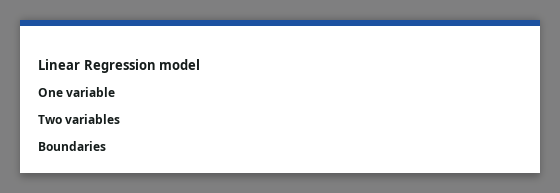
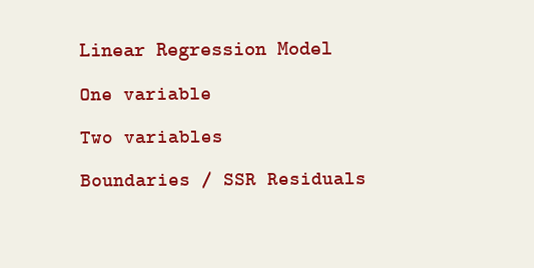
[159,59,201,70] model -> [277,41,333,55] Model
(106, 146) none -> [201,171,367,189] / SSR Residuals

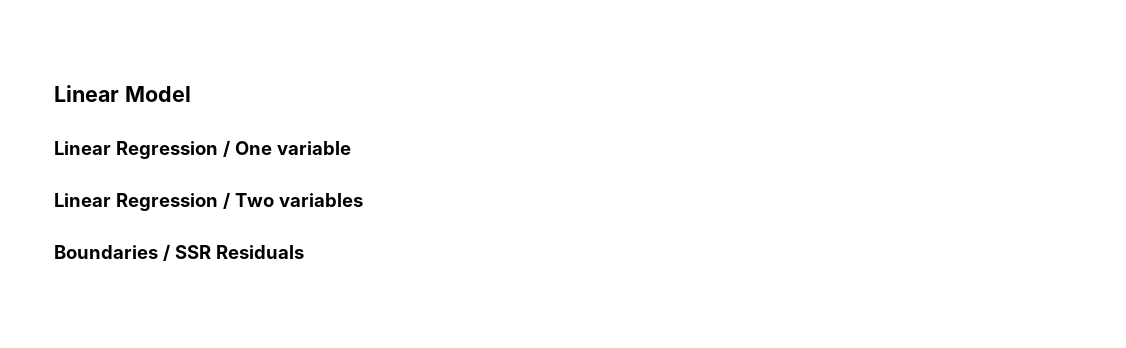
[79,41,333,61] Linear Regression Model // -> [54,85,191,102] [54,140,230,159] Linear Model // Linear Regression /
(212, 94) none -> [54,192,230,211] Linear Regression /

